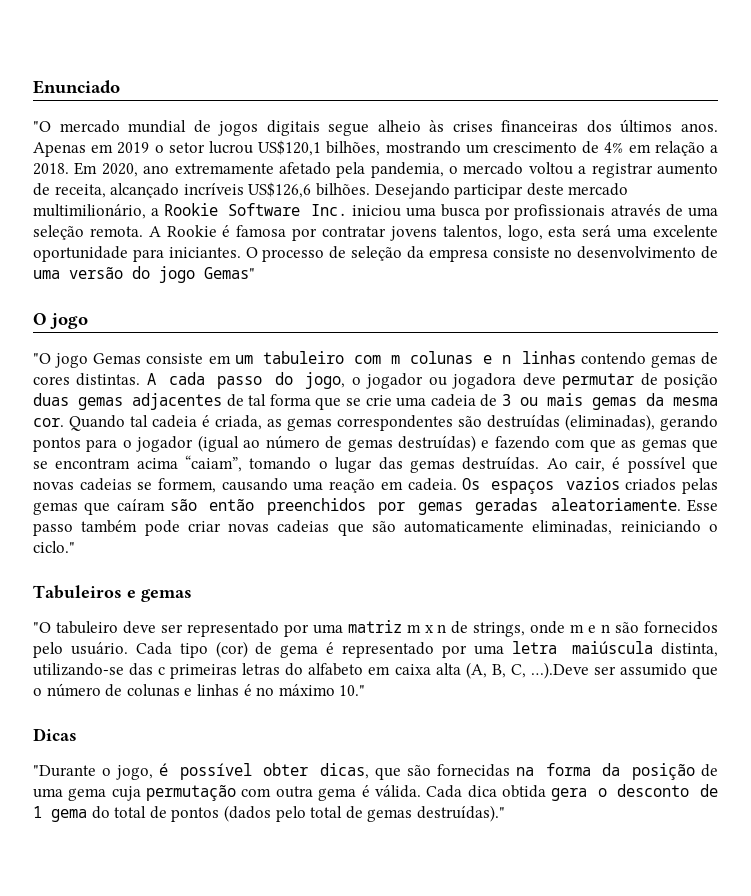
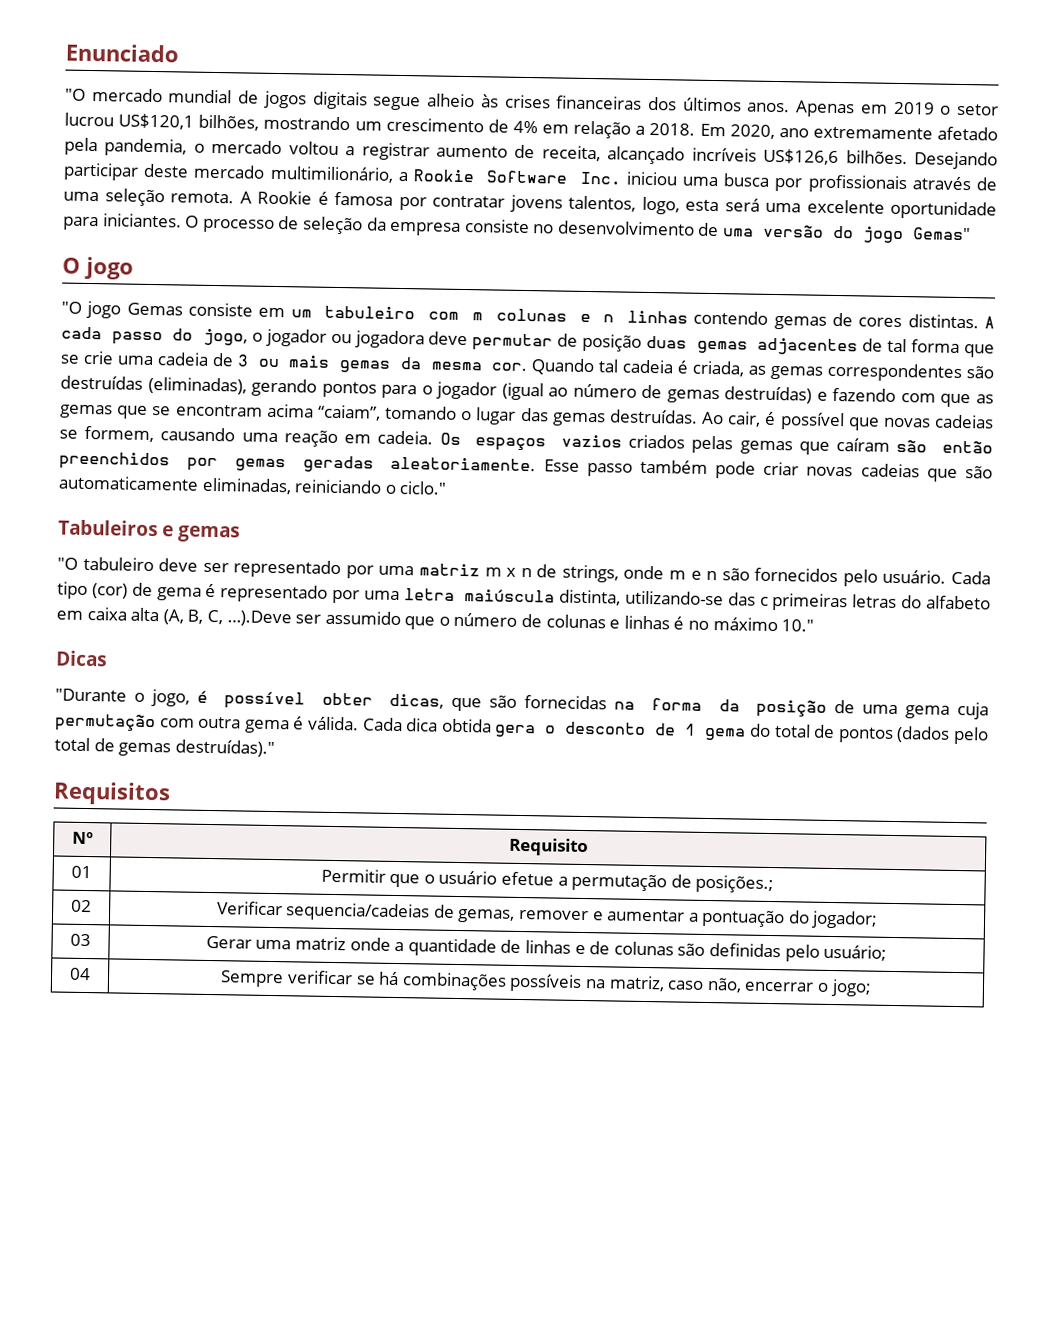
(505, 813) none -> [53,781,171,806] [71,831,94,845] [508,837,589,857] [71,865,92,879] [320,868,775,894] [71,899,92,913] [216,901,879,929] [70,933,91,947] [205,935,888,962] [69,967,91,981] [220,970,872,997] // Requisitos // Nº | Requisito // 01 | Permitir que o usuário efetue a permutação de posições.; // 02 | Verificar sequencia/cadeias de gemas, remover e aumentar a pontuação do jogador; // 03 | Gerar uma matriz onde a quantidade de linhas e de colunas são definidas pelo usuário; // 04 | Sempre verificar se há combinações possíveis na matriz, caso não, encerrar o jogo;

